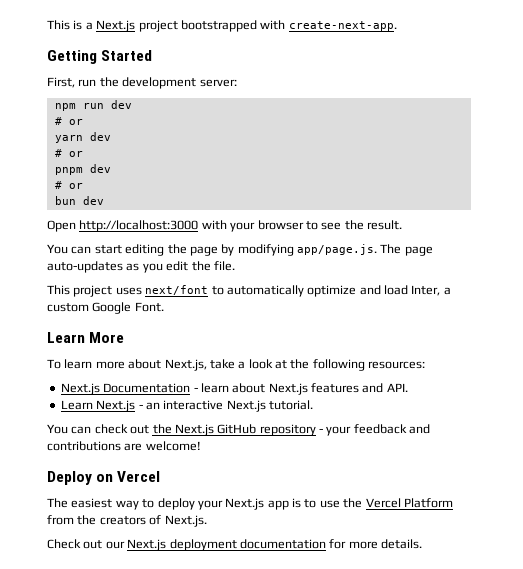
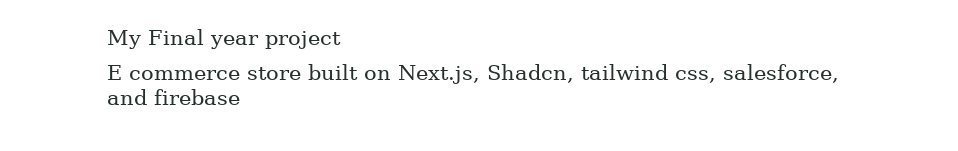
[47,20,397,32] [47,50,153,64] [47,77,237,89] [54,100,132,111] [54,117,83,125] [54,132,111,143] [54,149,83,157] [54,164,111,175] [54,181,83,189] [54,196,104,205] [47,220,402,232] [47,244,433,256] [47,261,235,273] [47,285,451,297] [47,302,164,314] [47,332,125,343] [47,359,426,371] [60,383,408,395] [60,400,313,412] [47,424,431,436] [47,441,201,451] [47,471,161,485] [47,498,453,510] [47,515,207,527] [47,539,422,551] This is a Next.js project bootstrapped with create-next-app. // Getting Started // First, run the development server: // npm run dev // # or // yarn dev // # or // pnpm dev // # or // bun dev // Open http://localhost:3000 with your browser to see the result. // You can start editing the page by modifying app/page.js. The page auto-updates as you edit the file. // This project uses next/font to automatically optimize and load Inter, a custom Google Font. // Learn More // To learn more about Next.js, take a look at the following resources: // Next.js Documentation - learn about Next.js features and API. // Learn Next.js - an interactive Next.js tutorial. // You can check out the Next.js GitHub repository - your feedback and contributions are welcome! // Deploy on Vercel // The easiest way to deploy your Next.js app is to use the Vercel Platform from the creators of Next.js. // Check out our Next.js deployment documentation for more details. -> [107,29,341,49] [107,64,839,84] [107,89,240,105] My Final year project // E commerce store built on Next.js, Shadcn, tailwind css, salesforce, and firebase

